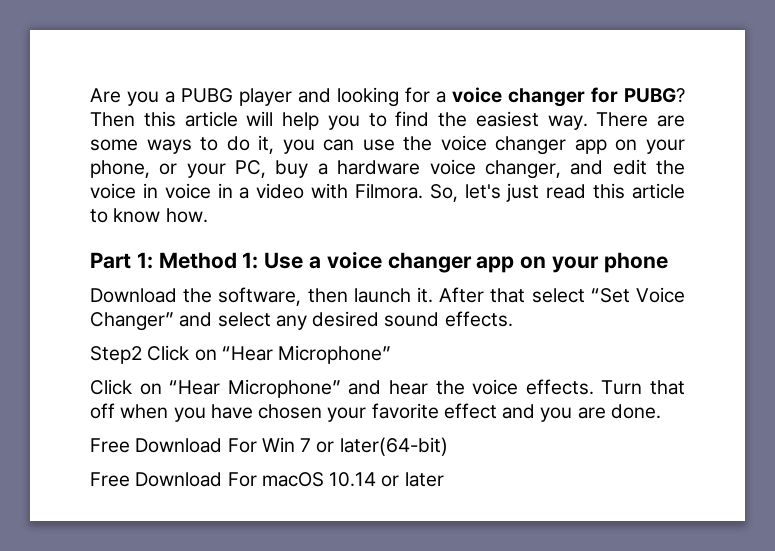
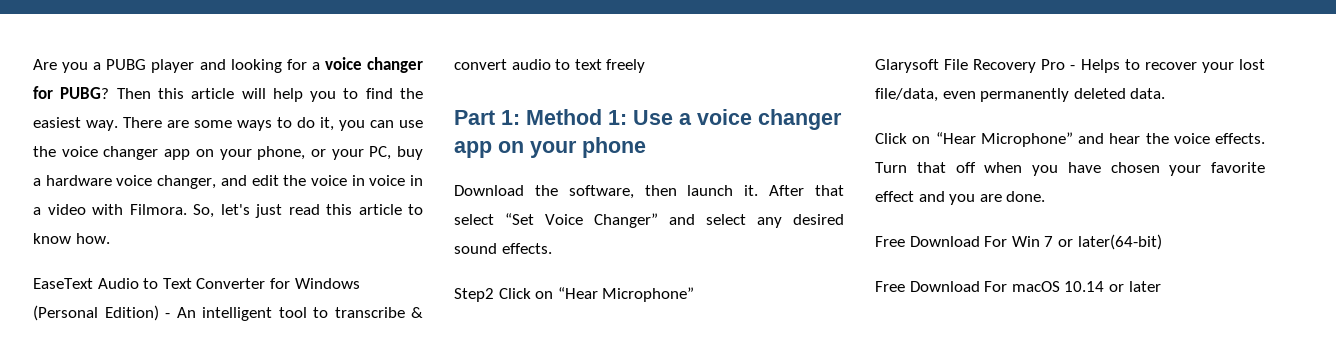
(208, 215) none -> [33,278,360,289] [33,305,423,321] [454,59,646,73] // EaseText Audio to Text Converter for Windows (Personal Edition) - An intelligent tool to transcribe & convert audio to text freely
(392, 354) none -> [875,59,1265,73] [875,88,1166,102] // Glarysoft File Recovery Pro - Helps to recover your lost file/data, even permanently deleted data.

